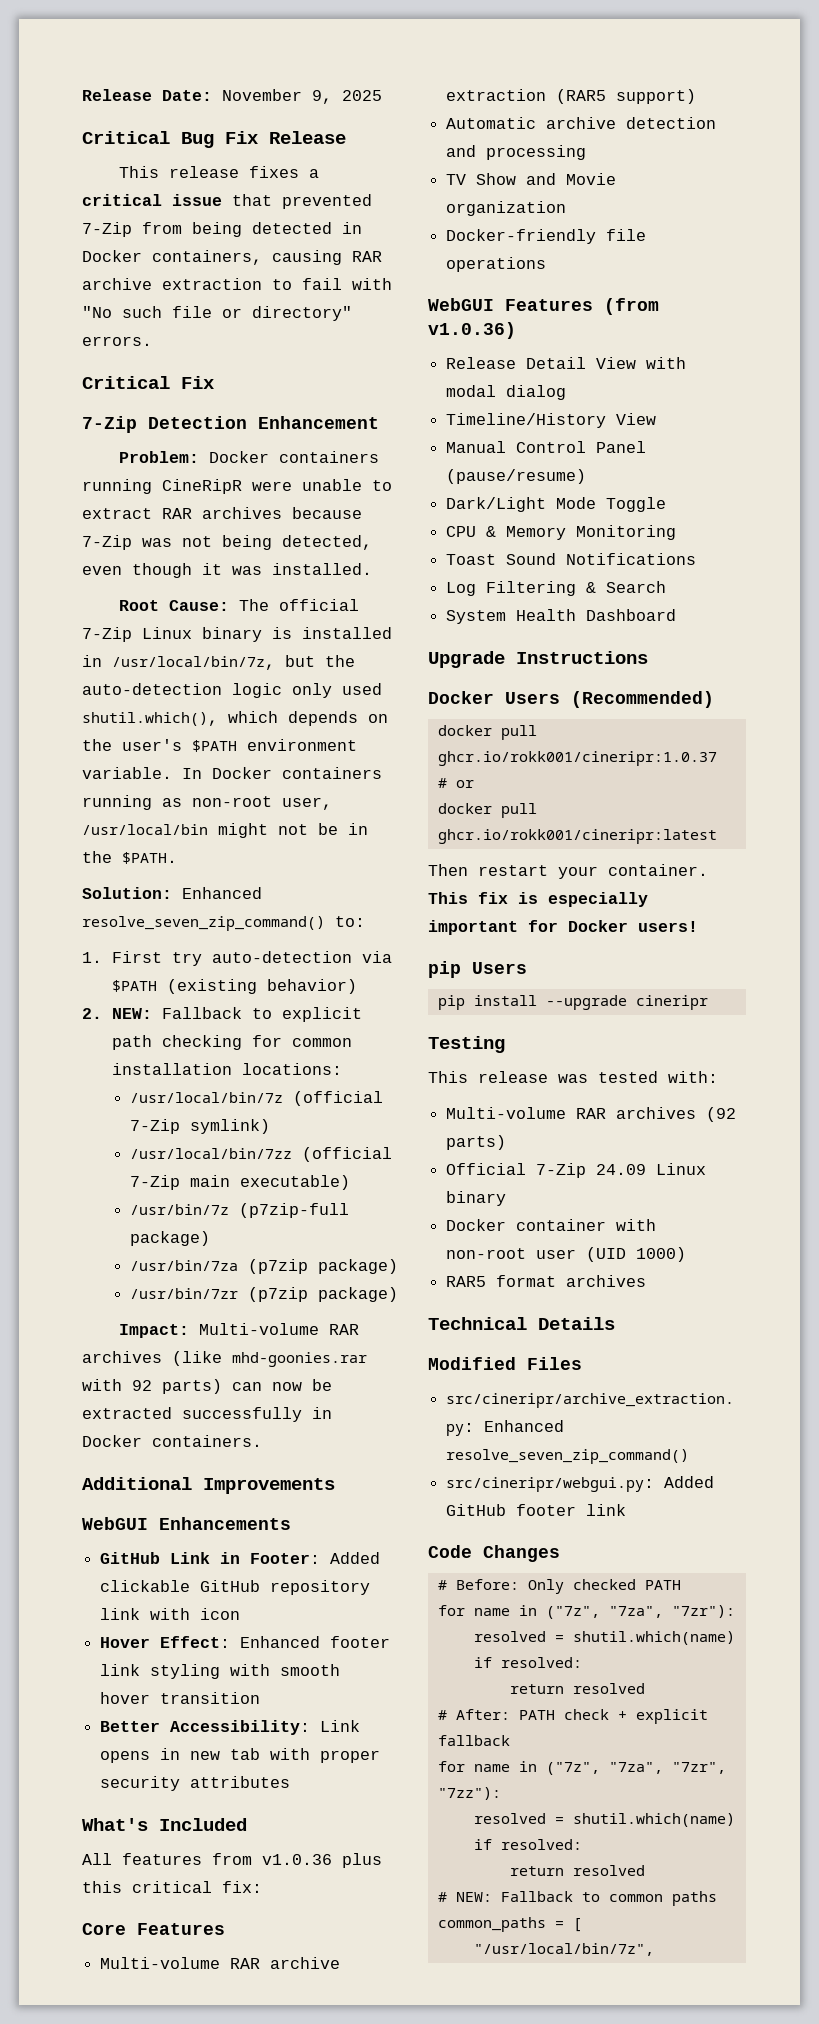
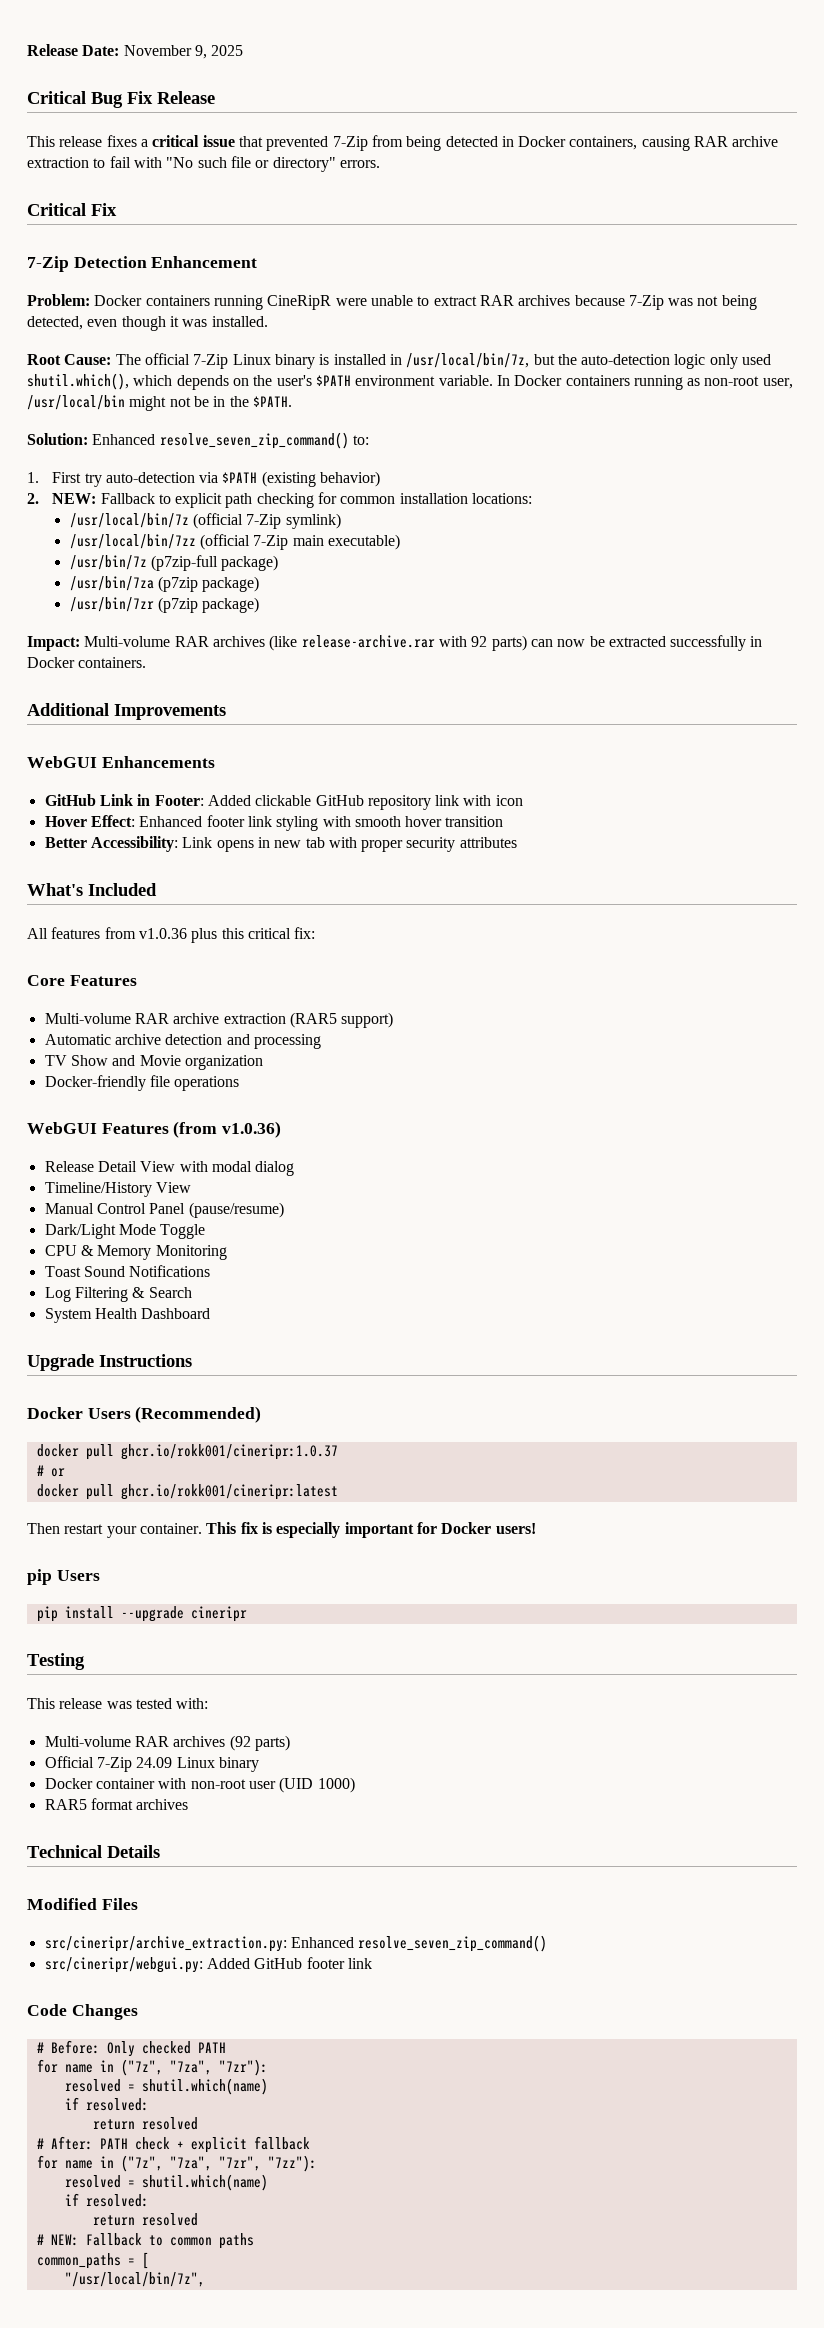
[232,1352,367,1367] mhd-goonies.rar -> [301,635,435,648] release-archive.rar

